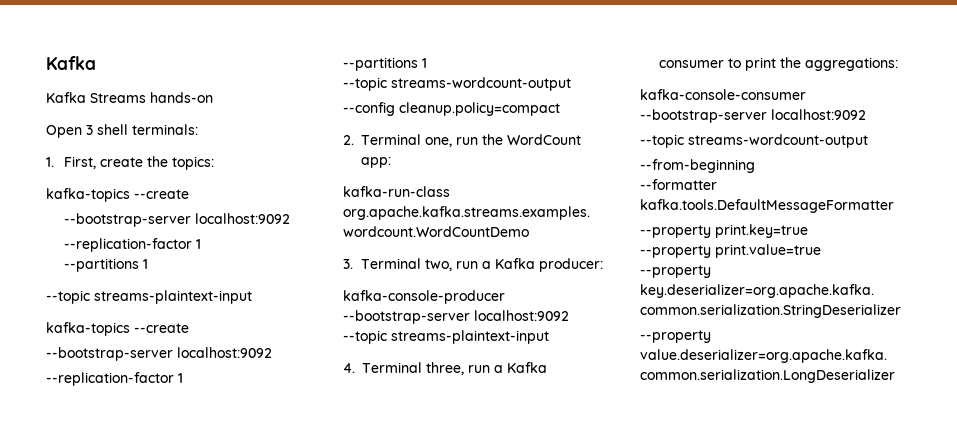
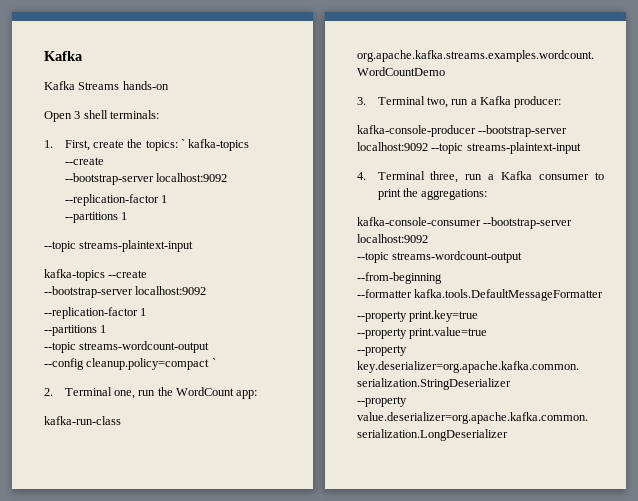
(214, 163) // -> [181,139,186,148] `
(560, 109) none -> [211,358,216,367] `

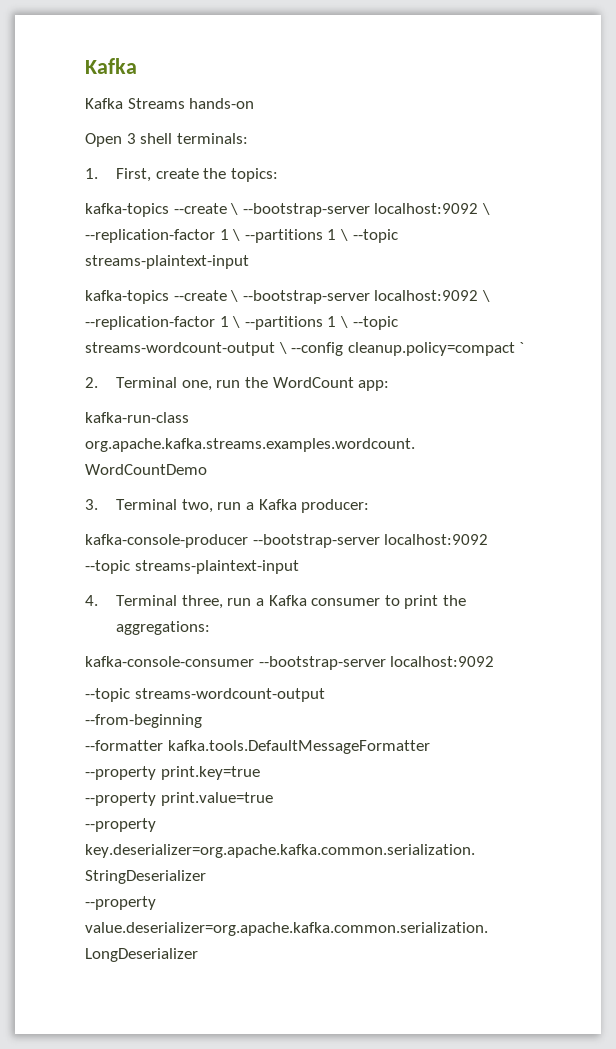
[181,139,250,151] [64,157,104,165] [64,173,227,185] [64,194,167,206] [64,212,127,223] ` kafka-topics --create // --bootstrap-server localhost:9092 // --replication-factor 1 // --partitions 1 // -> [85,203,490,217] [85,229,348,243] // kafka-topics --create \ --bootstrap-server localhost:9092 \ --replication-factor 1 \ --partitions 1 \
[44,286,207,298] [44,307,147,319] [44,325,107,336] [44,341,210,353] // --bootstrap-server localhost:9092 // --replication-factor 1 // --partitions 1 // --topic streams-wordcount-output // -> [230,290,490,304] [85,316,398,330] [85,342,287,356] \ --bootstrap-server localhost:9092 \ --replication-factor 1 \ --partitions 1 \ --topic streams-wordcount-output \

